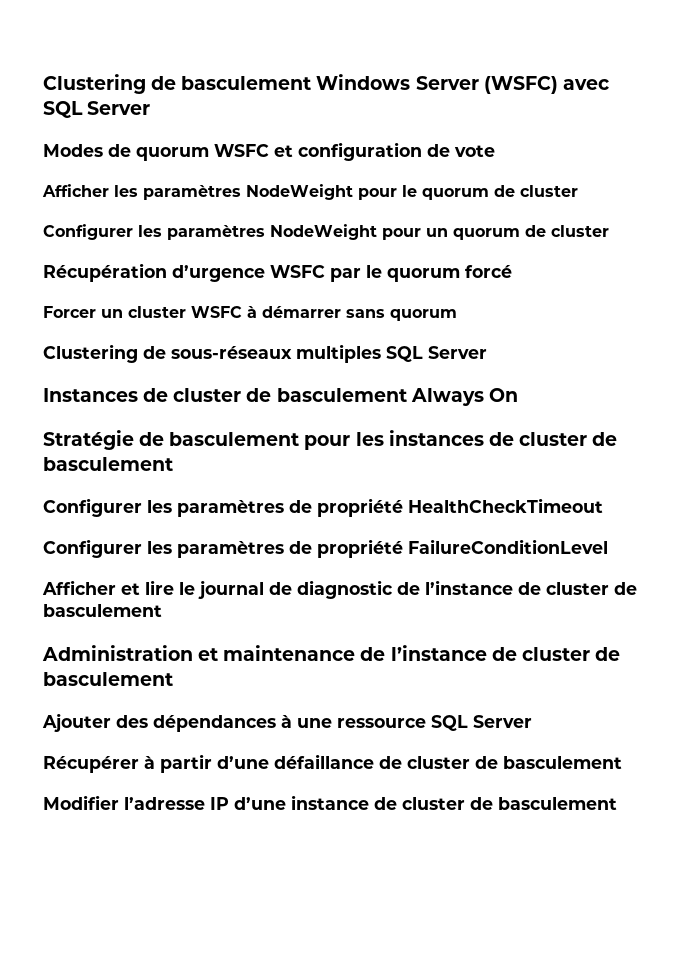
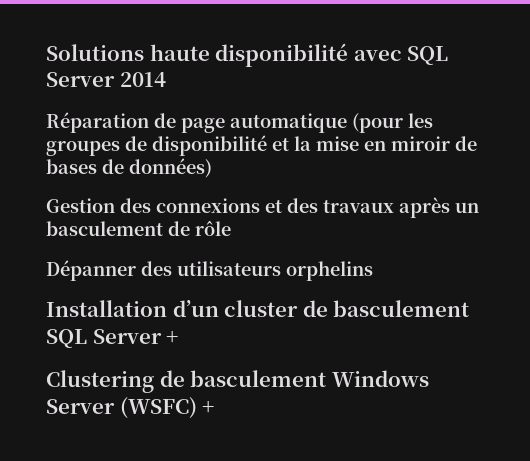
(43, 84) none -> [46,43,449,67] [46,72,166,87] [46,112,433,133] [46,135,477,156] [46,158,212,178] [46,197,479,218] [46,221,231,236] [46,260,373,281] [46,300,470,317] [46,329,179,348] Solutions haute disponibilité avec SQL Server 2014 // Réparation de page automatique (pour les groupes de disponibilité et la mise en miroir de bases de données) // Gestion des connexions et des travaux après un basculement de rôle // Dépanner des utilisateurs orphelins // Installation d’un cluster de basculement SQL Server + //
[562,79,609,90] [43,101,151,118] [43,142,495,161] [42,184,578,200] [43,224,609,240] [43,263,512,282] [43,306,457,321] [43,344,487,363] [43,388,518,406] [43,430,618,450] [43,457,173,471] [43,498,603,517] [43,539,608,558] [42,580,637,599] [43,604,162,617] [42,645,620,661] [43,672,173,686] [42,713,532,732] [43,754,622,773] [43,795,617,810] avec SQL Server // Modes de quorum WSFC et configuration de vote // Afficher les paramètres NodeWeight pour le quorum de cluster // Configurer les paramètres NodeWeight pour un quorum de cluster // Récupération d’urgence WSFC par le quorum forcé // Forcer un cluster WSFC à démarrer sans quorum // Clustering de sous-réseaux multiples SQL Server // Instances de cluster de basculement Always On // Stratégie de basculement pour les instances de cluster de basculement // Configurer les paramètres de propriété HealthCheckTimeout // Configurer les paramètres de propriété FailureConditionLevel // Afficher et lire le journal de diagnostic de l’instance de cluster de basculement // Administration et maintenance de l’instance de cluster de basculement // Ajouter des dépendances à une ressource SQL Server // Récupérer à partir d’une défaillance de cluster de basculement // Modifier l’adresse IP d’une instance de cluster de basculement -> [202,401,215,414] +

